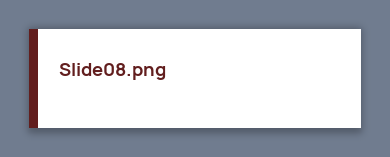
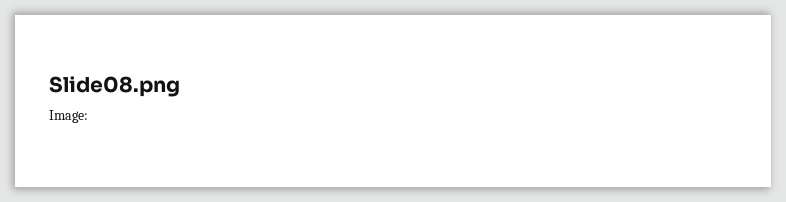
(166, 71) none -> [49,110,88,123] // Image:

